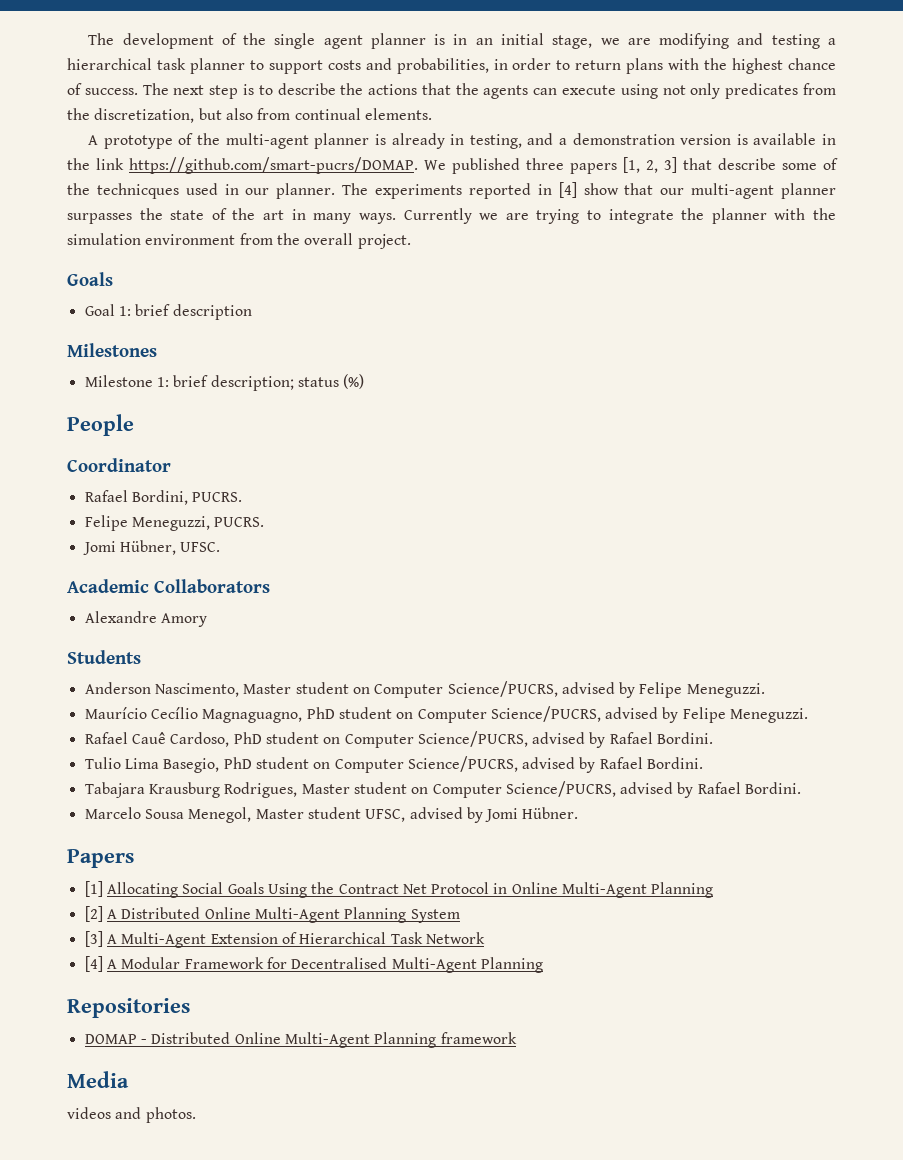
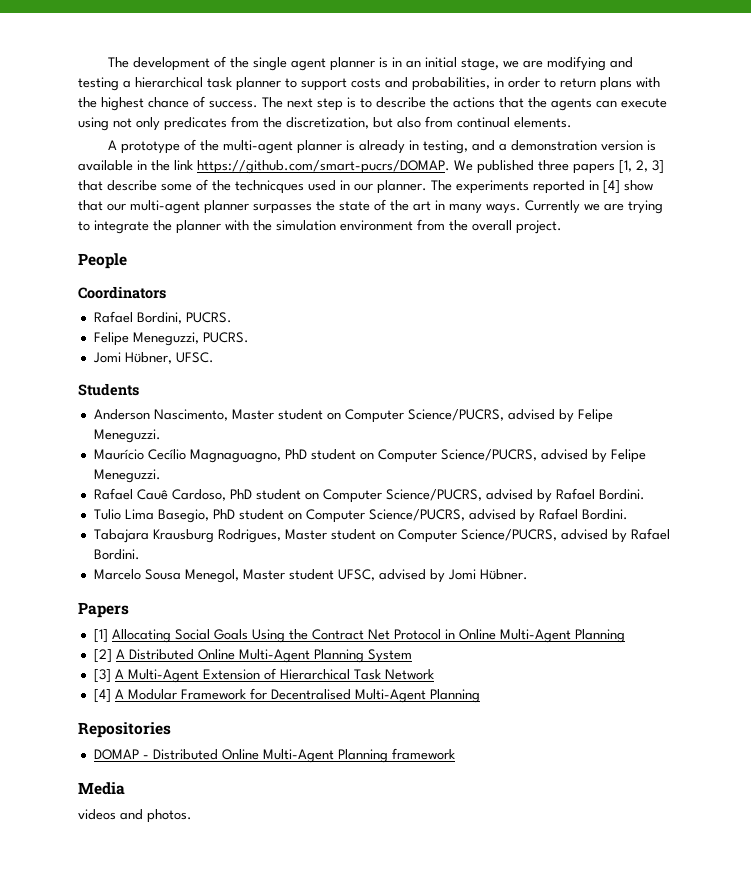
[67,272,113,286] [84,304,252,320] [67,343,157,357] [84,374,365,391] // Goals // Goal 1: brief description // Milestones // Milestone 1: brief description; status (%) -> (562, 227) none
[67,458,171,472] Coordinator -> [78,286,166,299] Coordinators
[67,579,270,593] [84,611,207,627] // Academic Collaborators // Alexandre Amory -> (214, 357) none

